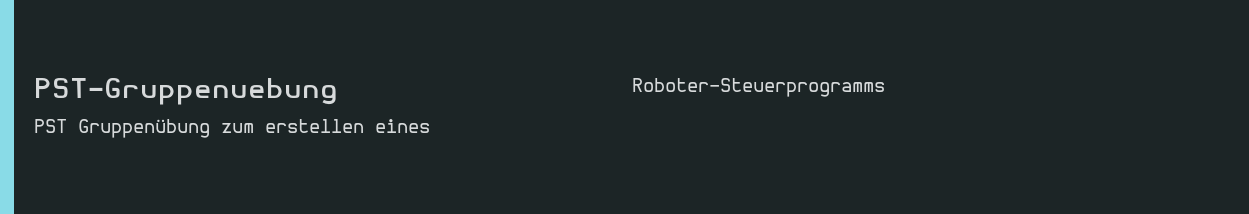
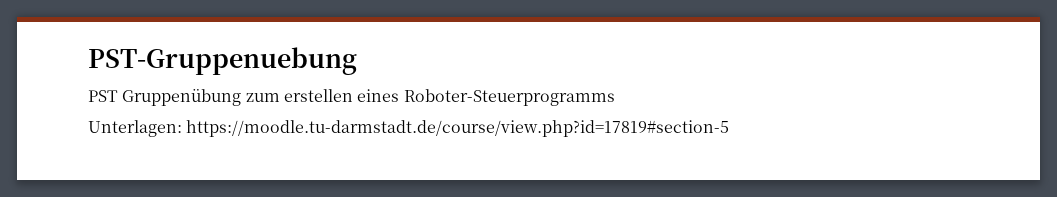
(885, 87) none -> [88,120,730,137] // Unterlagen: https://moodle.tu-darmstadt.de/course/view.php?id=17819#section-5

